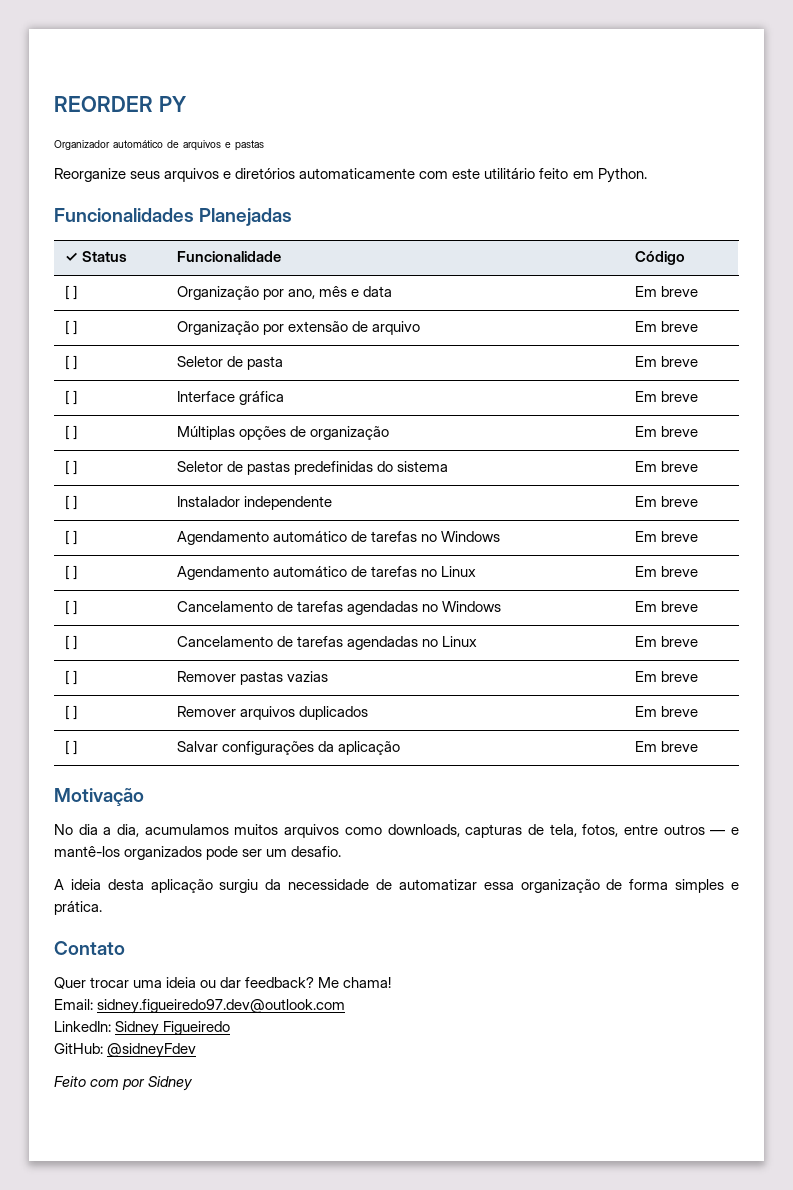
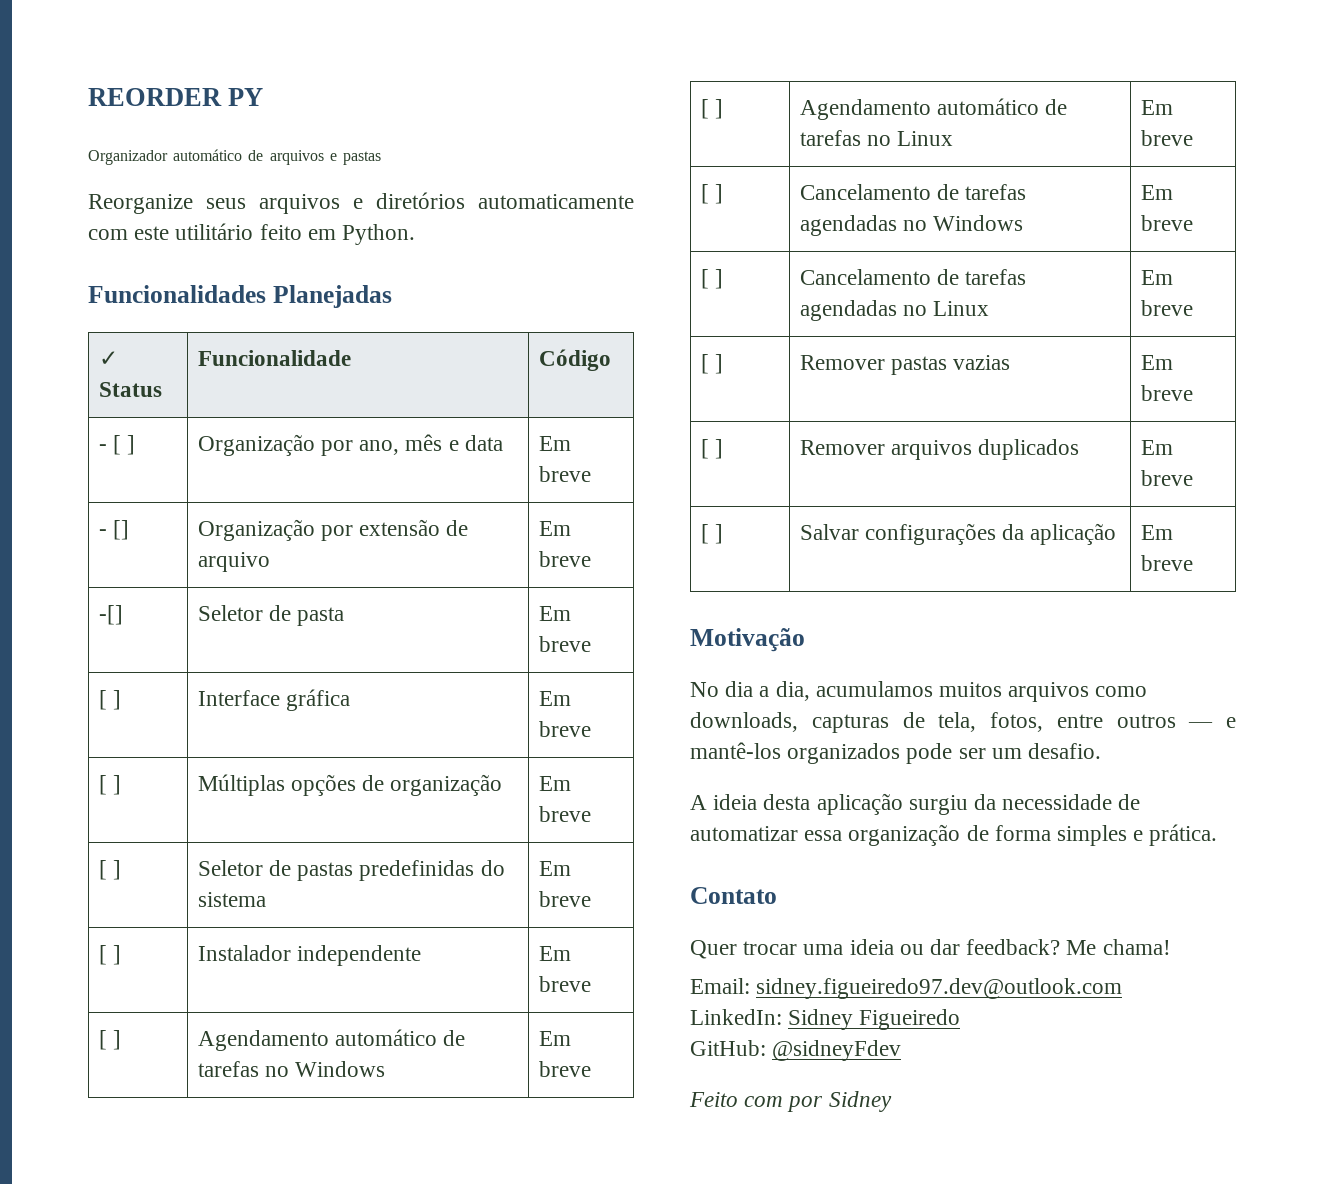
(686, 258) none -> [98,444,107,451] -
[65,320,78,335] [ ] -> [98,520,129,540] - []
[65,355,78,370] [ ] -> [98,605,123,625] -[]

